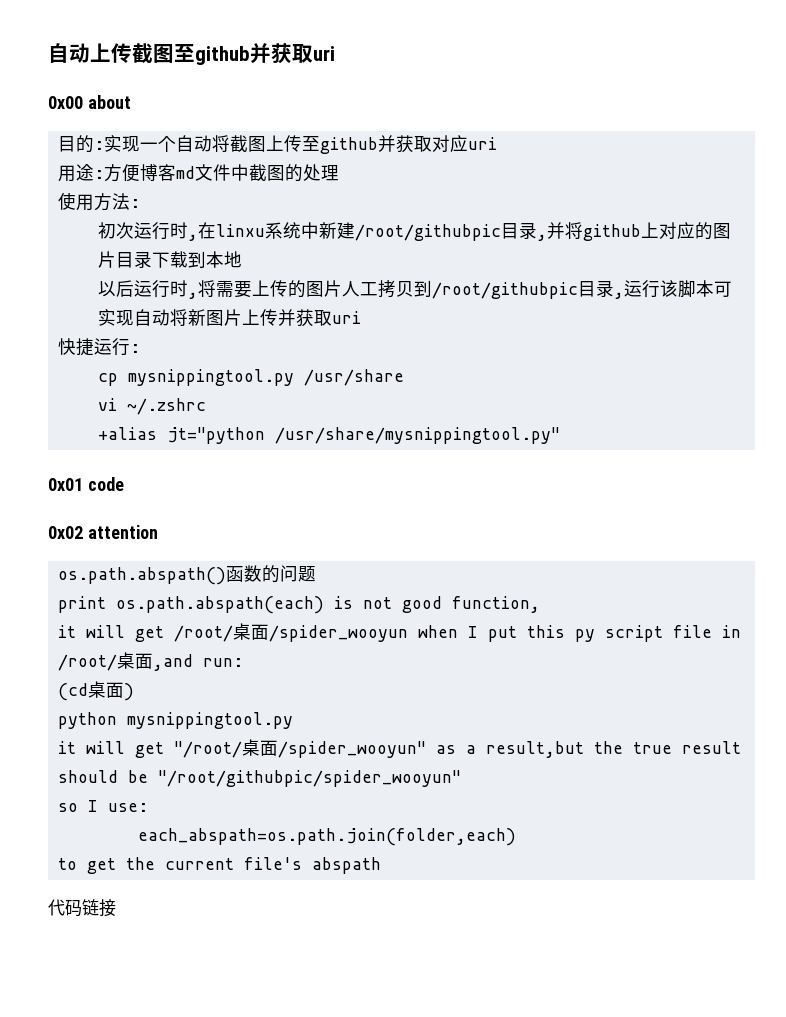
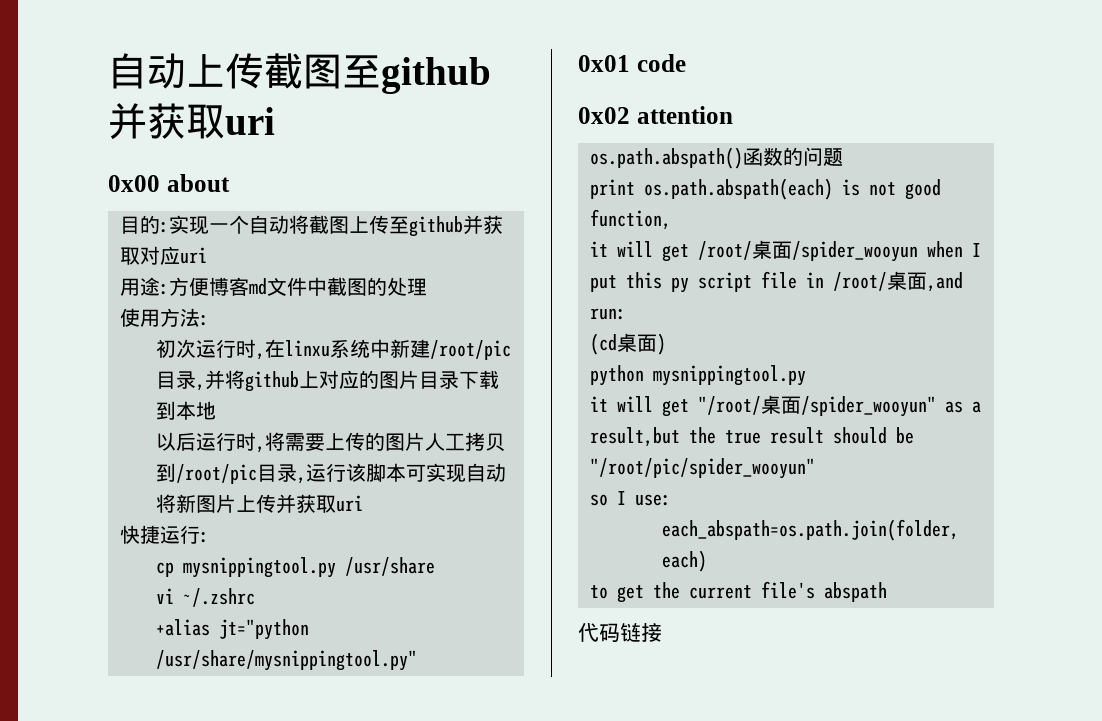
[355,224,502,241] /root/githubpic -> [430,340,512,360] /root/pic
[432,282,579,299] /root/githubpic -> [176,464,258,484] /root/pic
[158,770,462,787] "/root/githubpic/spider_wooyun" -> [590,458,816,479] "/root/pic/spider_wooyun"

